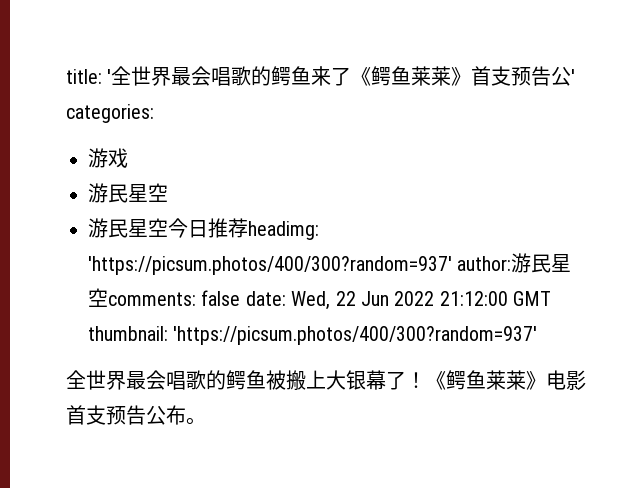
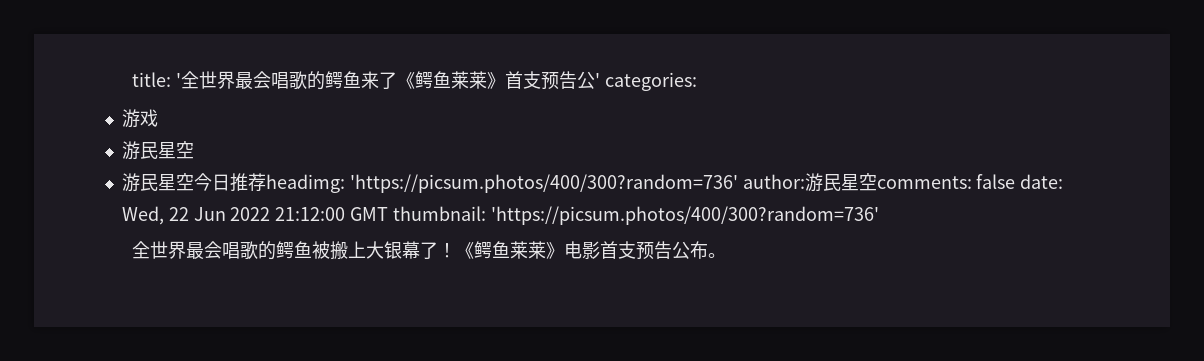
[88,256,452,275] 'https://picsum.photos/400/300?random=937' -> [349,174,738,193] 'https://picsum.photos/400/300?random=736'
[173,326,538,345] 'https://picsum.photos/400/300?random=937' -> [490,206,879,225] 'https://picsum.photos/400/300?random=736'

